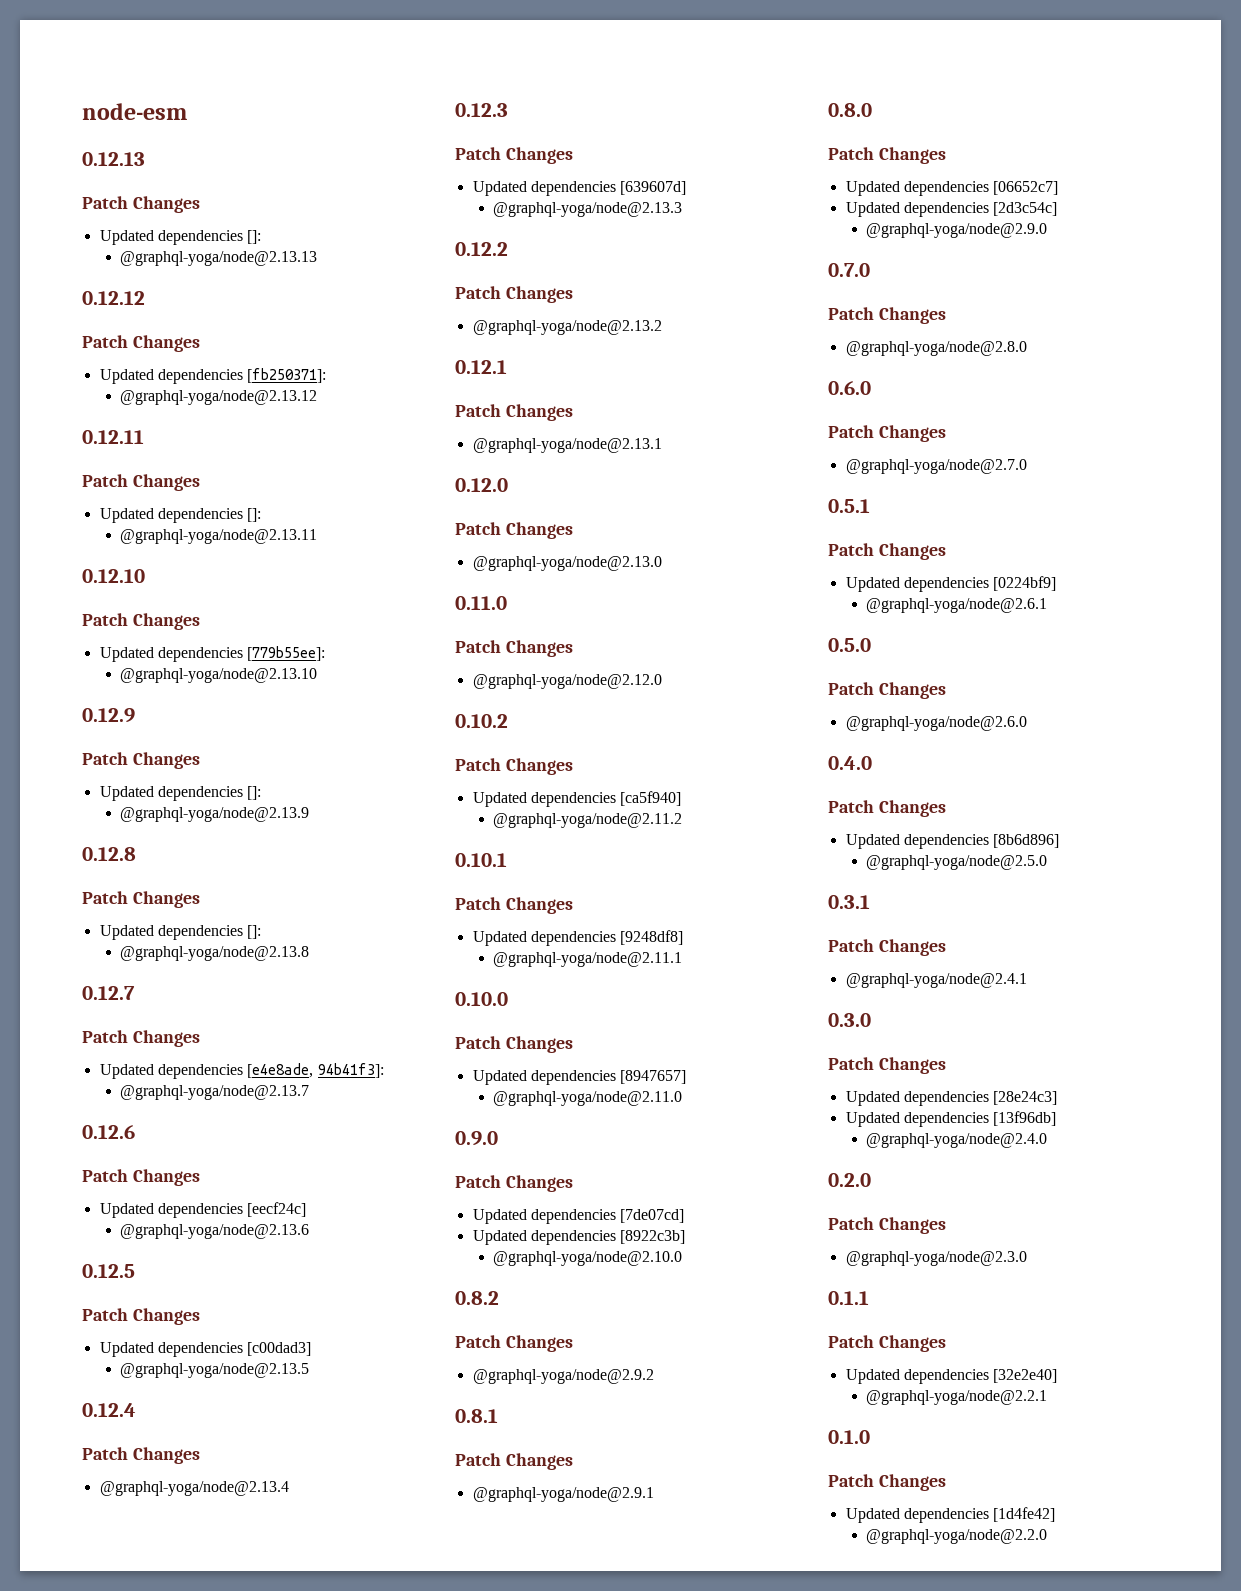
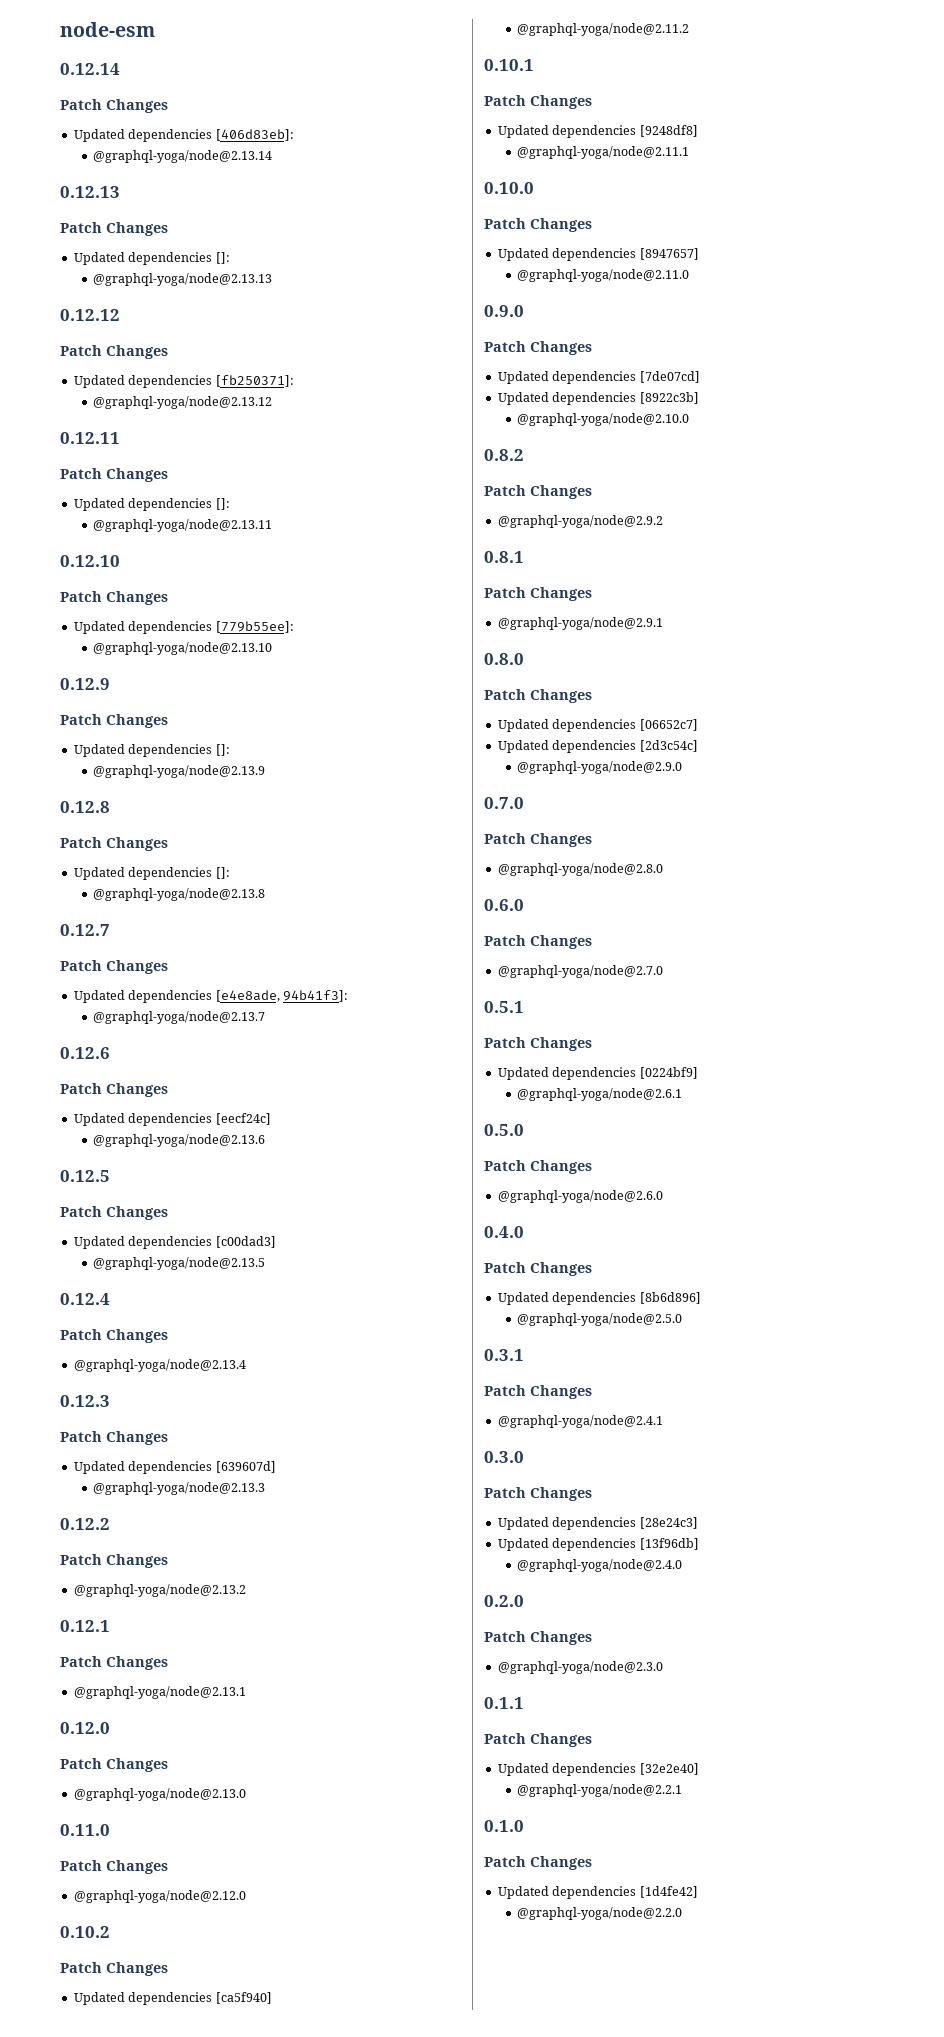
(187, 111) none -> [60,63,120,75] [60,99,168,113] [73,129,294,142] [93,150,273,163] // 0.12.14 // Patch Changes // Updated dependencies [406d83eb]: // @graphql-yoga/node@2.13.14

